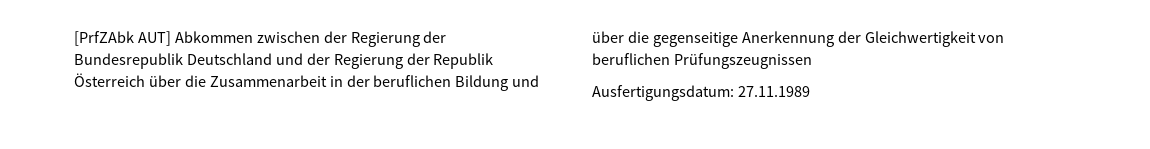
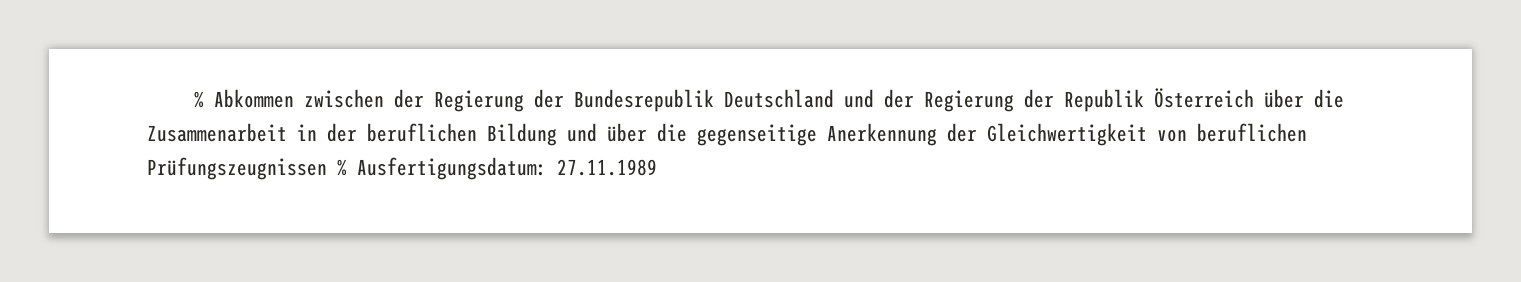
[74,31,171,46] [PrfZAbk AUT] -> [194,91,205,108] %
(812, 61) // -> [337,159,347,176] %

